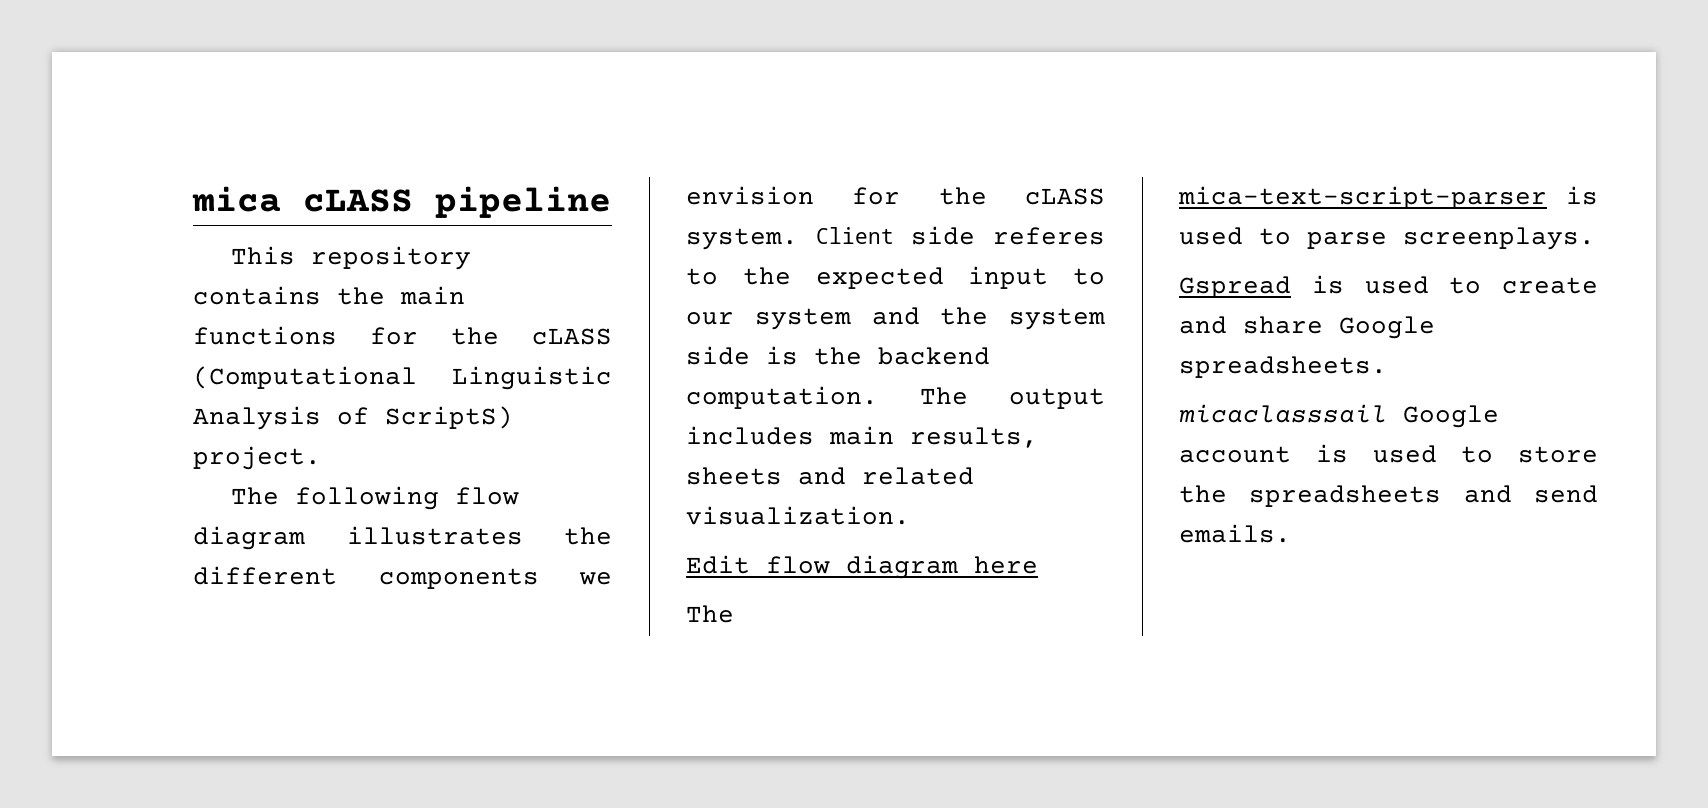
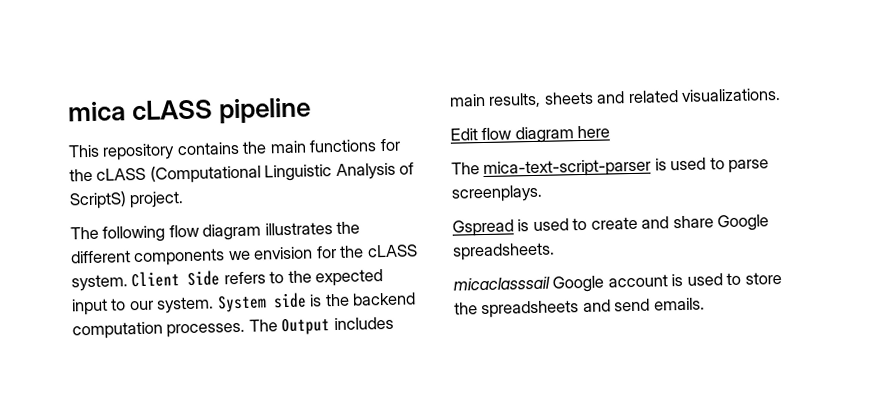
[911,226,1105,245] side referes -> [187,270,266,287] Side refers
[754,307,1105,330] [686,346,990,365] [686,386,1105,409] system and the system side is the backend computation. The output -> [156,292,417,314] [72,318,331,340] system. System side is the backend computation processes. The Output
[686,506,910,525] visualization. -> [681,87,782,102] visualizations.

